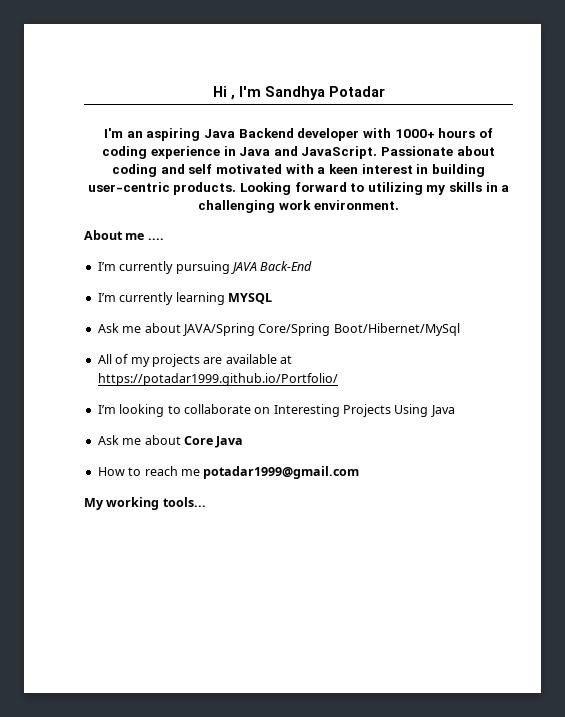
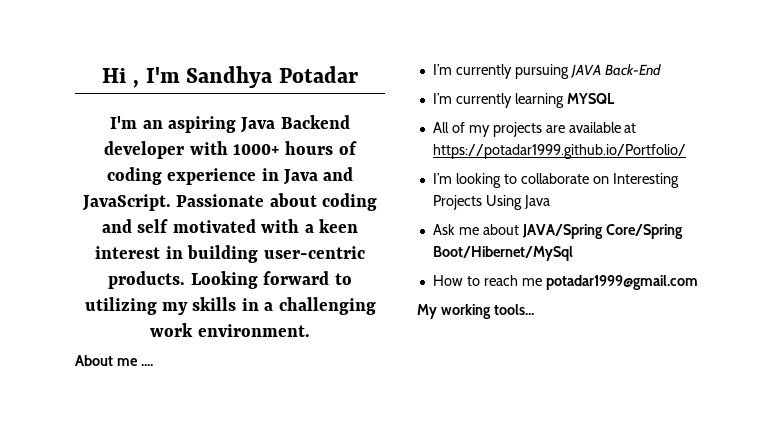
[97,323,460,336] // Ask me about JAVA/Spring Core/Spring Boot/Hibernet/MySql -> (615, 98) none
[183,436,244,448] Core Java -> [521,224,683,239] [432,246,573,261] JAVA/Spring Core/Spring Boot/Hibernet/MySql

